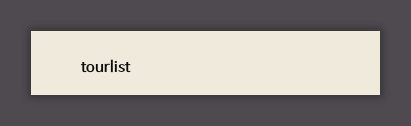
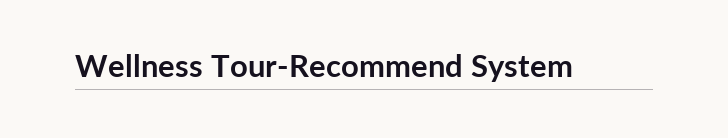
[81,59,131,73] tourlist -> [75,54,574,82] Wellness Tour-Recommend System

